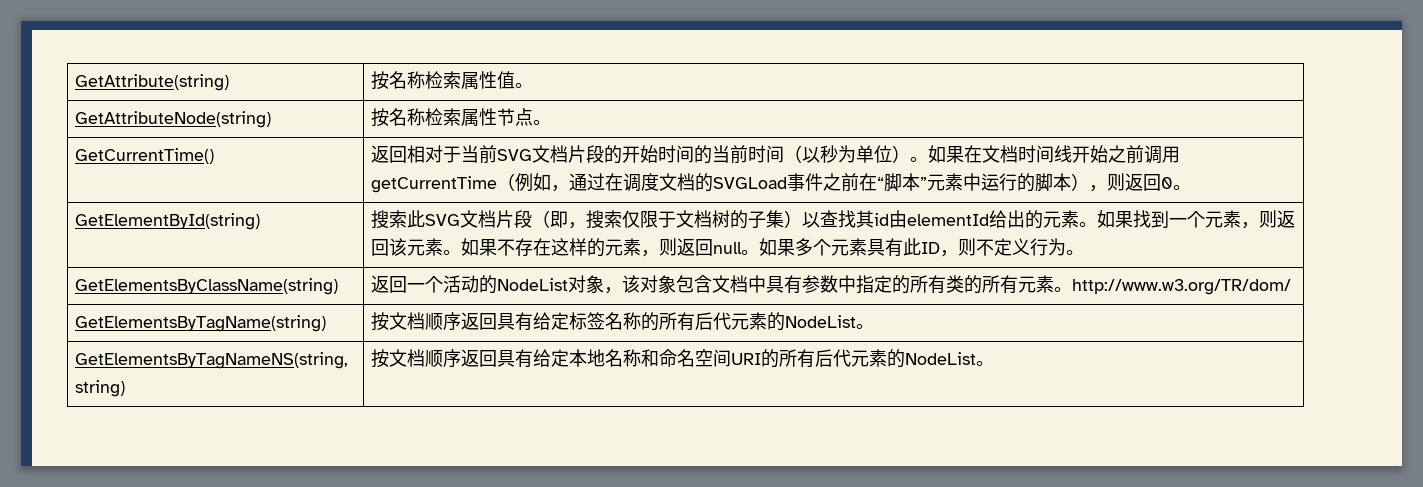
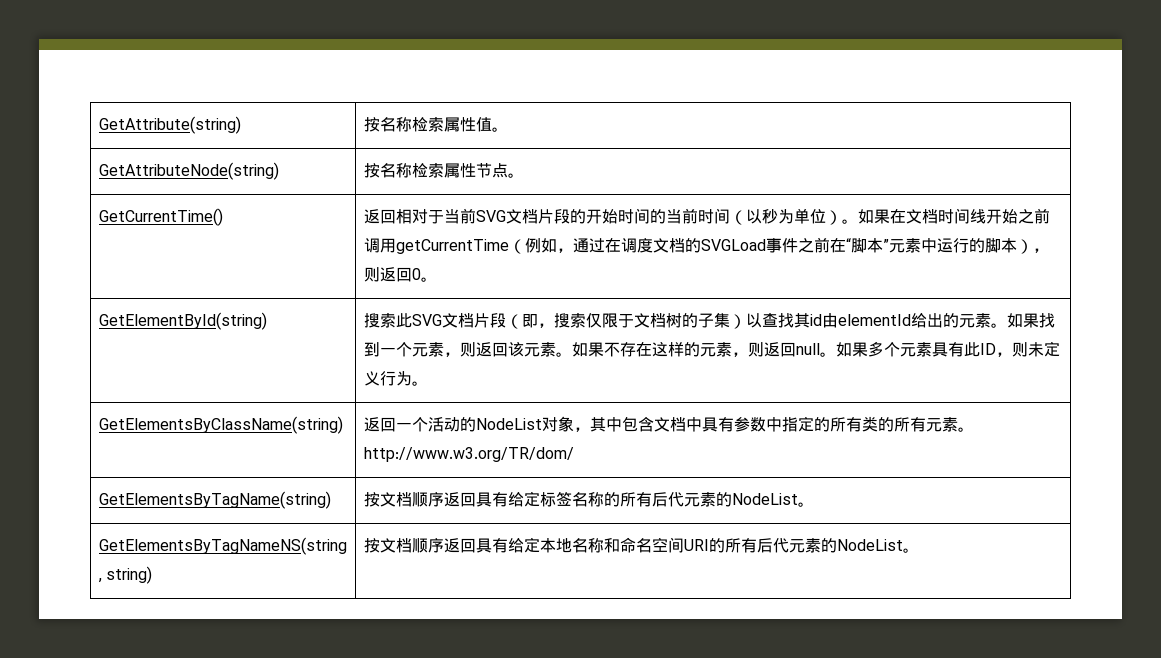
[975,239,994,256] 不 -> [1027,342,1044,357] 未
[621,275,676,293] 该对象 -> [589,417,622,432] 其中

